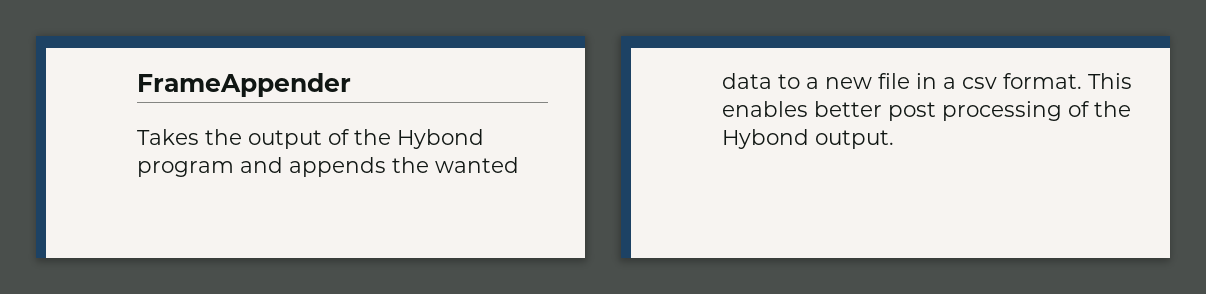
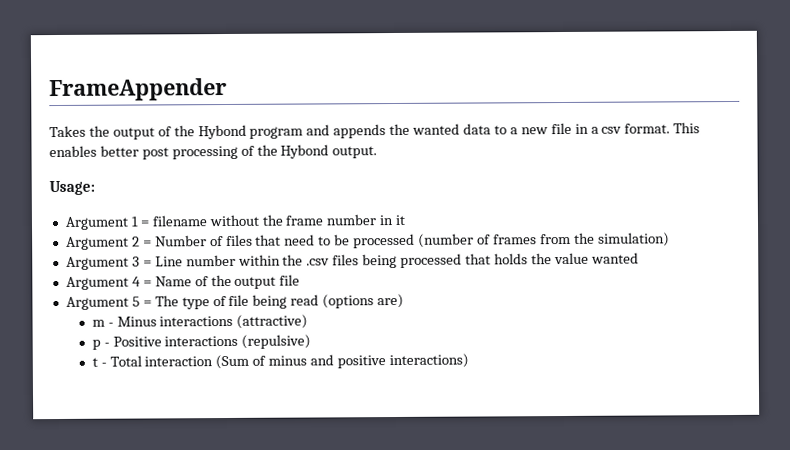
(894, 139) none -> [49,180,95,196] [64,214,406,230] [65,232,670,250] [65,252,639,270] [65,274,301,290] [65,293,405,310] [91,314,309,329] [91,334,312,350] [91,353,469,370] // Usage: // Argument 1 = filename without the frame number in it // Argument 2 = Number of files that need to be processed (number of frames from the simulation) // Argument 3 = Line number within the .csv files being processed that holds the value wanted // Argument 4 = Name of the output file // Argument 5 = The type of file being read (options are) // m - Minus interactions (attractive) // p - Positive interactions (repulsive) // t - Total interaction (Sum of minus and positive interactions)

